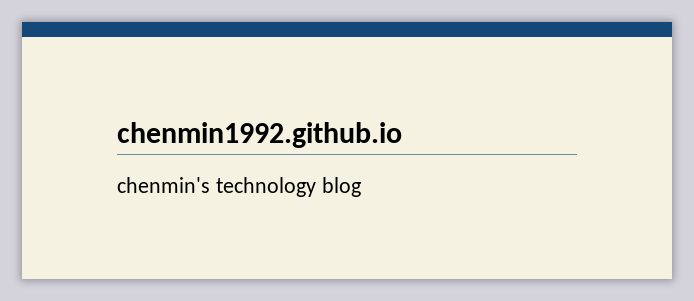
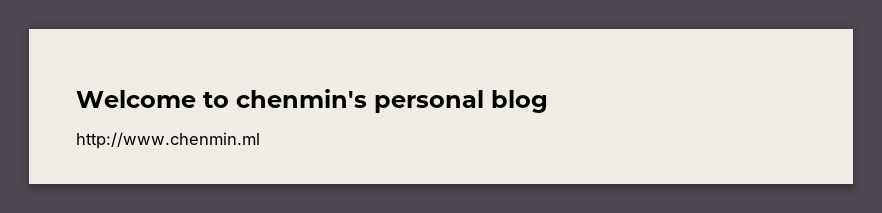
[117,122,402,148] [117,177,361,197] chenmin1992.github.io // chenmin's technology blog -> [76,89,548,113] [76,132,260,149] Welcome to chenmin's personal blog // http://www.chenmin.ml

